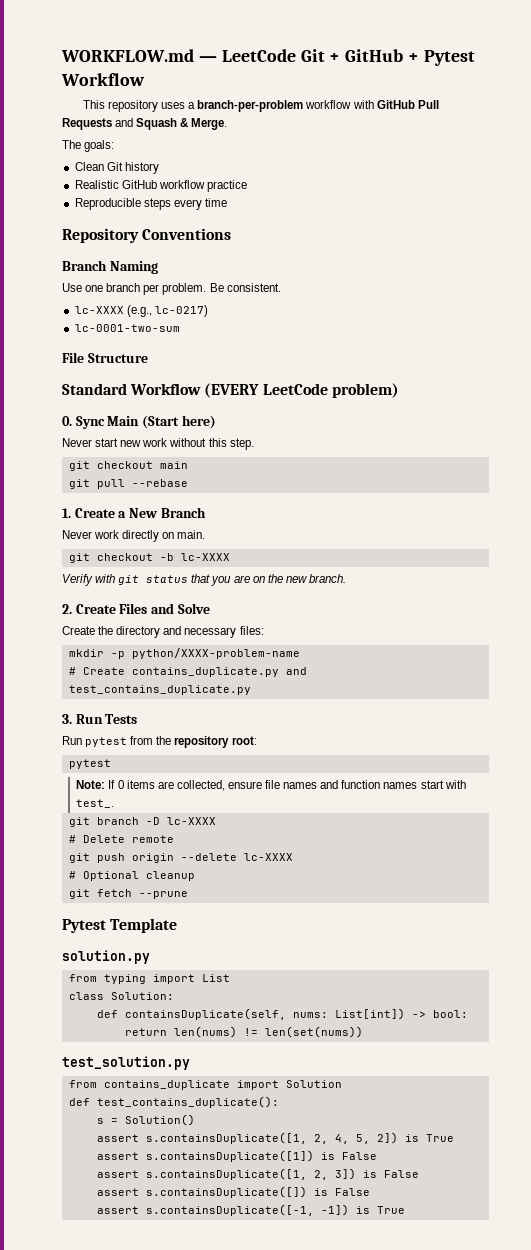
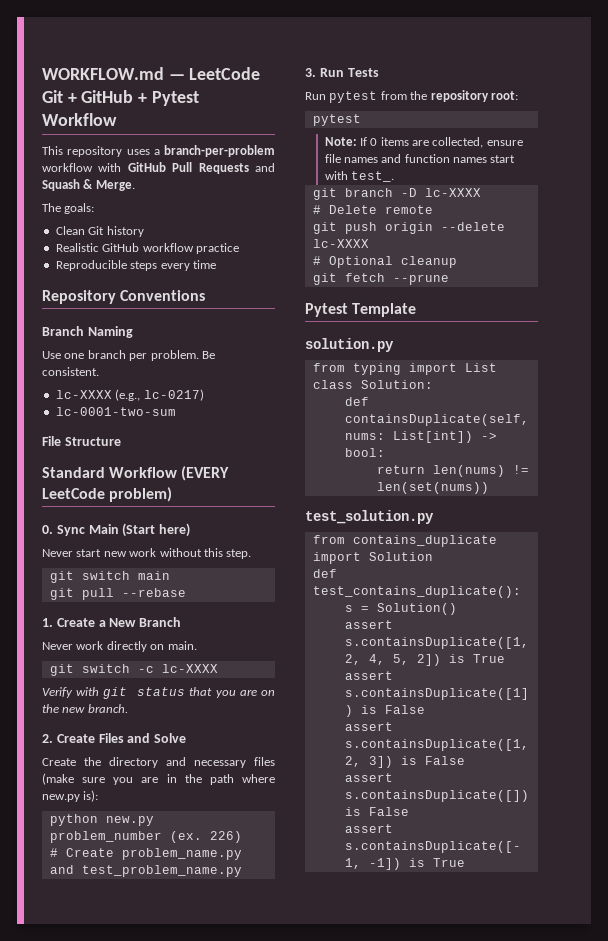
[96,461,153,469] checkout -> [81,571,130,580] switch
[96,553,174,561] checkout -b -> [81,664,154,673] switch -c
[239,626,264,635] [68,648,300,659] files: // mkdir -p python/XXXX-problem-name -> [254,757,275,766] [42,773,275,785] [42,790,99,802] [49,814,154,826] [49,831,242,843] files (make sure you are in the path where new.py is): // python new.py problem_number (ex. 226)
[131,667,307,677] [68,685,251,695] contains_duplicate.py and test_contains_duplicate.py -> [121,848,242,860] [49,865,242,877] problem_name.py and test_problem_name.py

